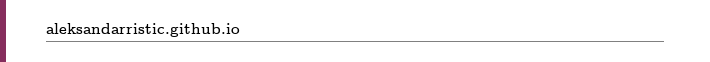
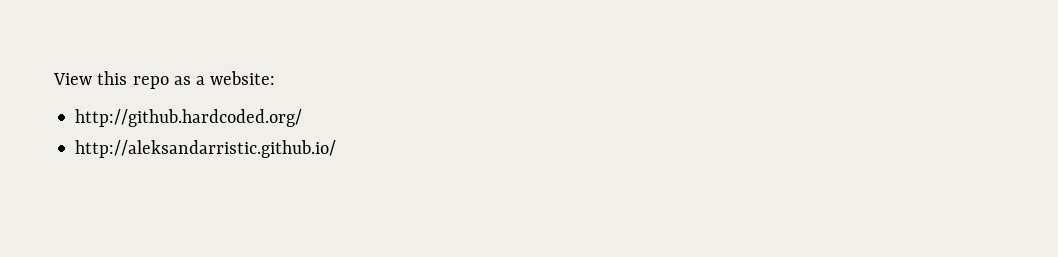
[46,23,240,37] aleksandarristic.github.io -> [53,71,276,89] [75,109,303,127] [75,140,337,158] View this repo as a website: // http://github.hardcoded.org/ // http://aleksandarristic.github.io/

